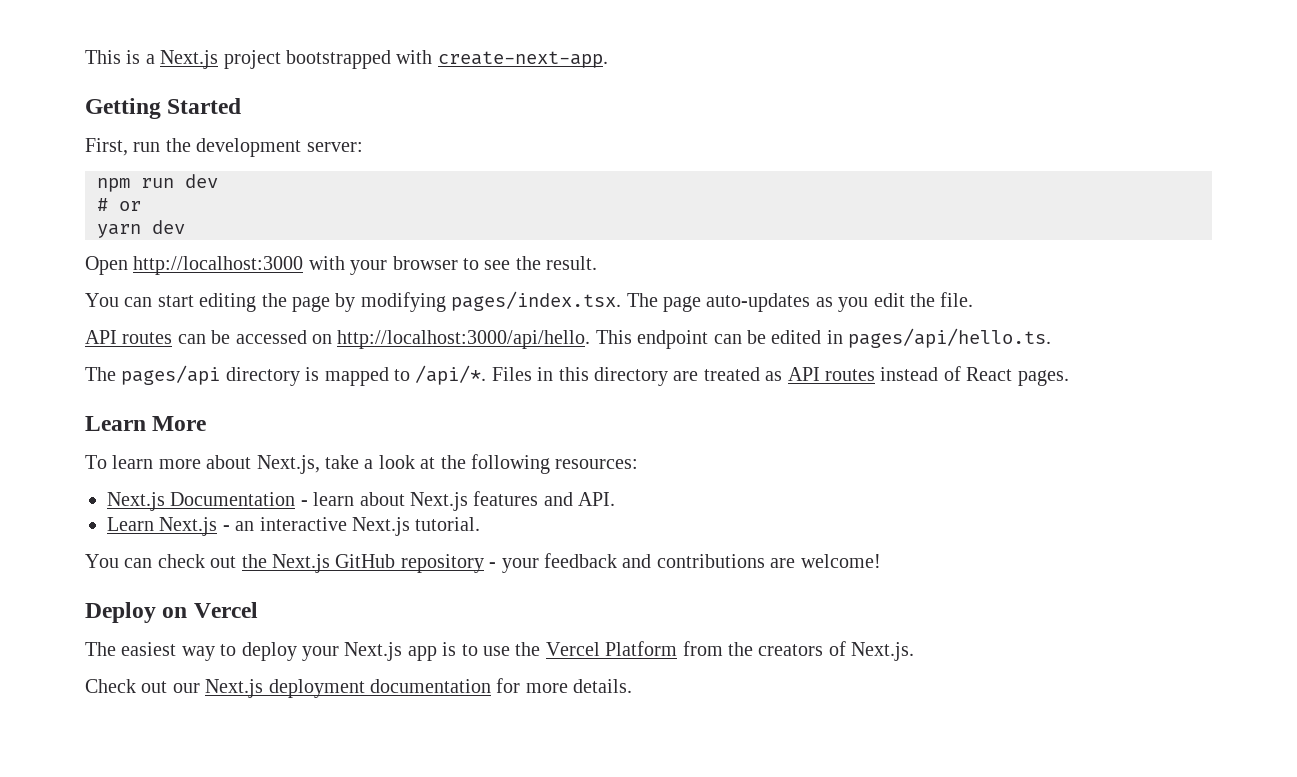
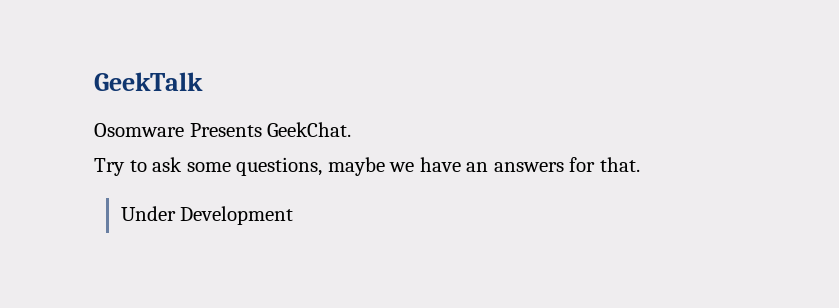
[85,50,608,69] [85,98,242,119] [85,138,363,157] [97,174,218,192] [97,198,141,211] [97,220,185,238] [85,256,598,275] [85,291,974,312] [85,328,1052,349] [85,365,1069,386] [85,416,207,431] [85,454,639,474] [107,491,616,511] [107,517,481,536] [85,553,881,573] [85,602,258,623] [85,641,915,661] [85,678,633,698] This is a Next.js project bootstrapped with create-next-app. // Getting Started // First, run the development server: // npm run dev // # or // yarn dev // Open http://localhost:3000 with your browser to see the result. // You can start editing the page by modifying pages/index.tsx. The page auto-updates as you edit the file. // API routes can be accessed on http://localhost:3000/api/hello. This endpoint can be edited in pages/api/hello.ts. // The pages/api directory is mapped to /api/*. Files in this directory are treated as API routes instead of React pages. // Learn More // To learn more about Next.js, take a look at the following resources: // Next.js Documentation - learn about Next.js features and API. // Learn Next.js - an interactive Next.js tutorial. // You can check out the Next.js GitHub repository - your feedback and contributions are welcome! // Deploy on Vercel // The easiest way to deploy your Next.js app is to use the Vercel Platform from the creators of Next.js. // Check out our Next.js deployment documentation for more details. -> [94,72,203,91] [94,122,352,137] [94,157,640,176] [120,206,294,225] GeekTalk // Osomware Presents GeekChat. // Try to ask some questions, maybe we have an answers for that. // Under Development

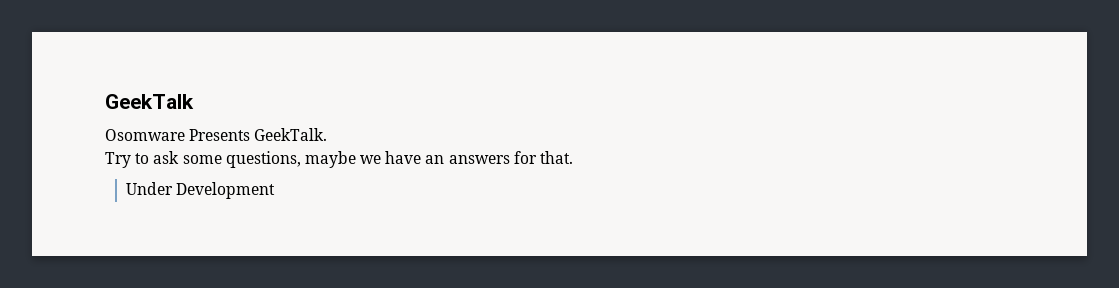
[267,122,352,137] GeekChat. -> [254,128,328,141] GeekTalk.

